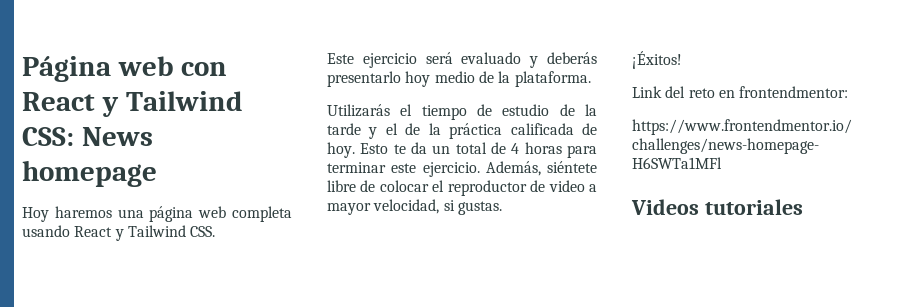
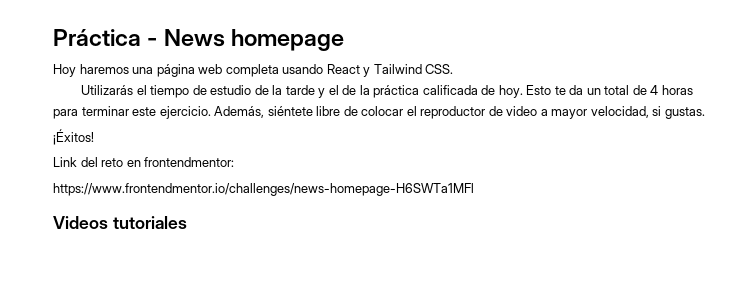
[22,56,227,82] [22,91,243,117] [22,127,74,146] Página web con React y Tailwind CSS: -> [53,29,158,46] Práctica -
[327,52,597,68] [327,71,591,87] // Este ejercicio será evaluado y deberás presentarlo hoy medio de la plataforma. -> (454, 69) none

